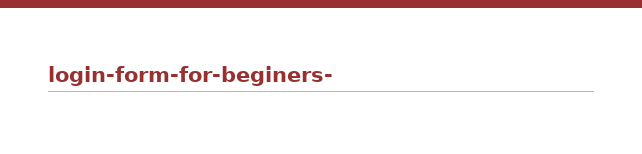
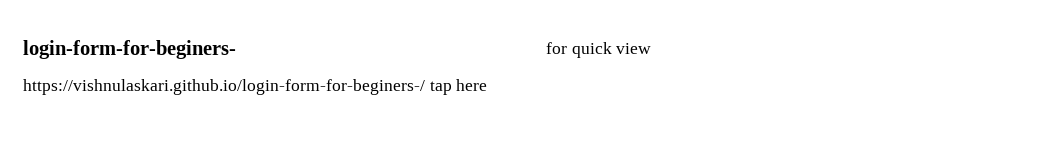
(333, 76) none -> [23,79,488,95] [546,42,652,58] // https://vishnulaskari.github.io/login-form-for-beginers-/ tap here for quick view

